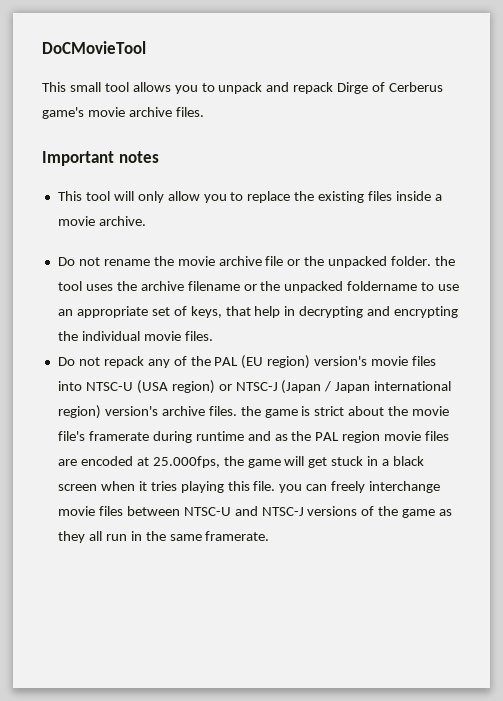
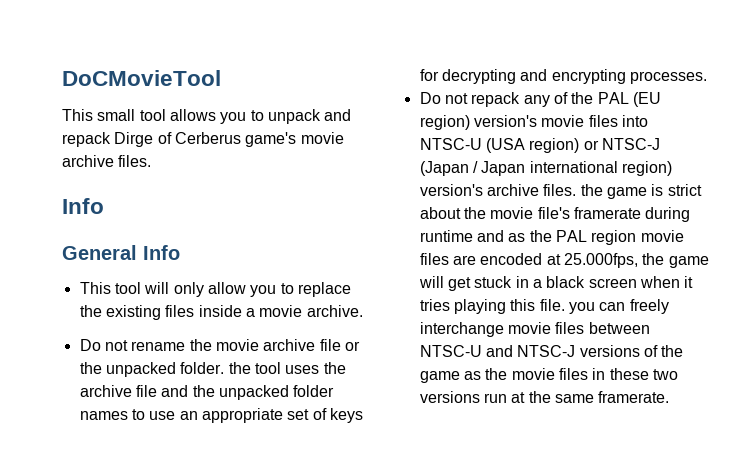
[42,151,159,166] Important notes -> [62,198,104,214] [62,245,180,260] Info // General Info
[187,281,418,293] filename or the unpacked foldername -> [135,385,335,400] [79,411,128,420] file and the unpacked folder names
[190,306,459,318] [57,331,213,341] keys, that help in decrypting and encrypting the individual movie files. -> [329,408,363,423] [419,69,707,84] keys for decrypting and encrypting processes.
[57,531,142,543] they all run in -> [485,368,678,380] [419,391,526,403] the movie files in these two versions run at

